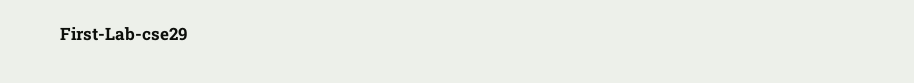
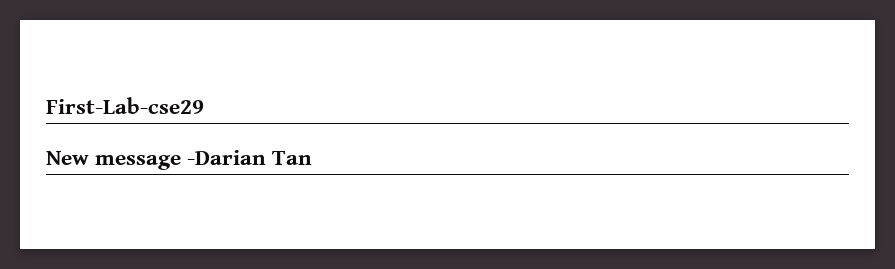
(187, 34) none -> [46,150,313,170] // New message -Darian Tan

